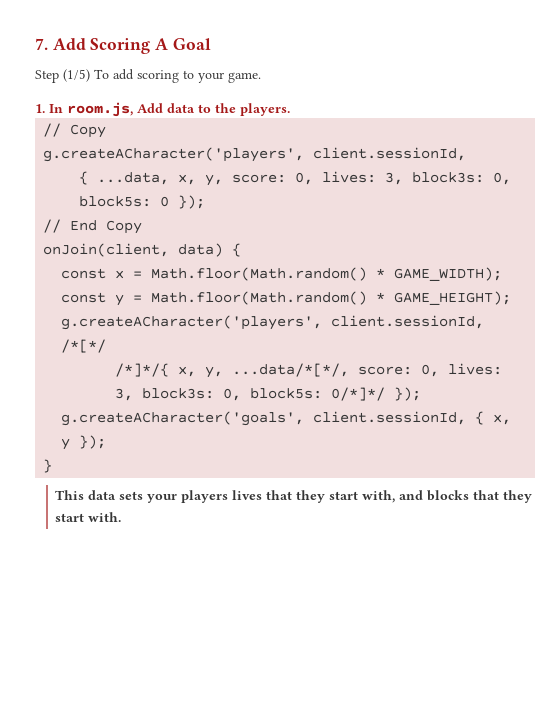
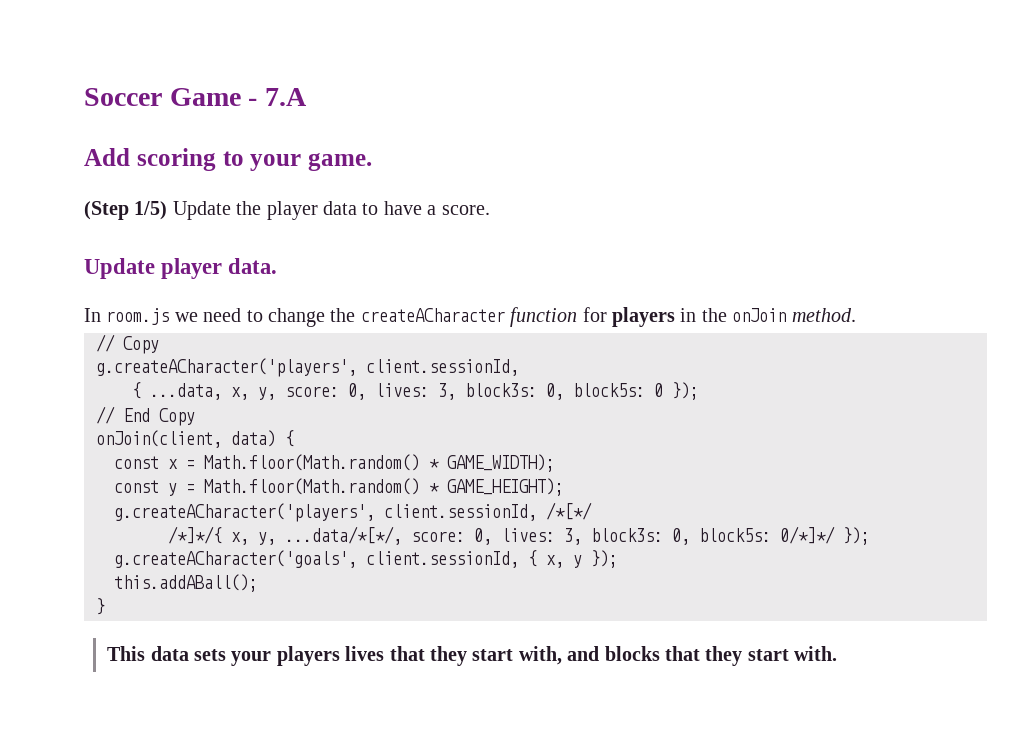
[35,38,211,54] [35,69,261,83] [35,102,290,117] 7. Add Scoring A Goal // Step (1/5) To add scoring to your game. // 1. In room.js, Add data to the players. -> [84,88,307,106] [84,148,372,171] [84,201,490,220] [84,258,278,279] [84,307,856,327] Soccer Game - 7.A // Add scoring to your game. // (Step 1/5) Update the player data to have a score. // Update player data. // In room.js we need to change the createACharacter function for players in the onJoin method.
(107, 442) none -> [114,574,258,592] // this.addABall();

